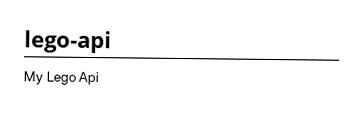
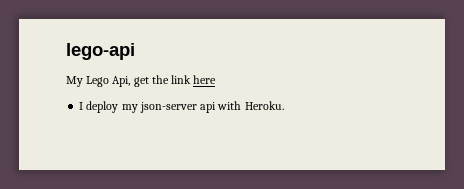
[78,71,100,86] Api -> [112,75,217,87] [79,101,284,113] Api, get the link here // I deploy my json-server api with Heroku.

